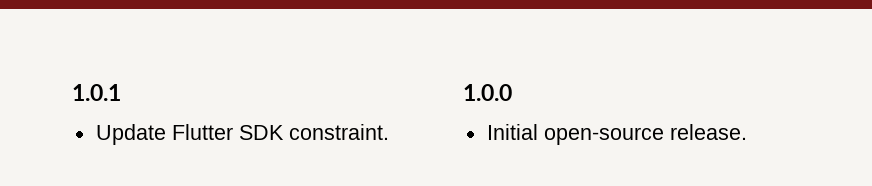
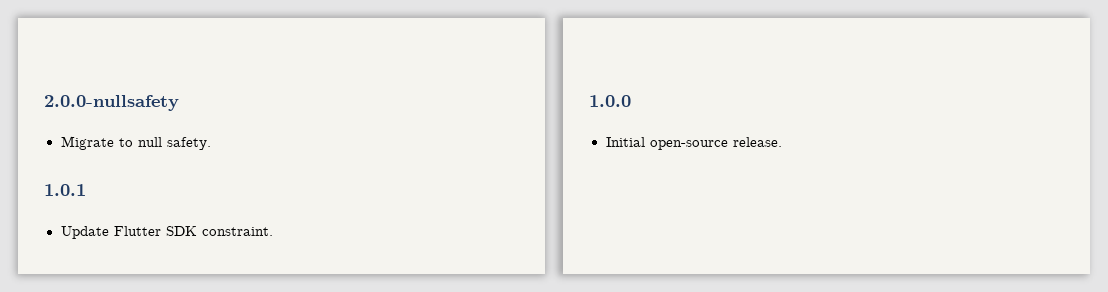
(72, 92) none -> [44,95,179,111] [60,136,211,150] 2.0.0-nullsafety // Migrate to null safety. //

